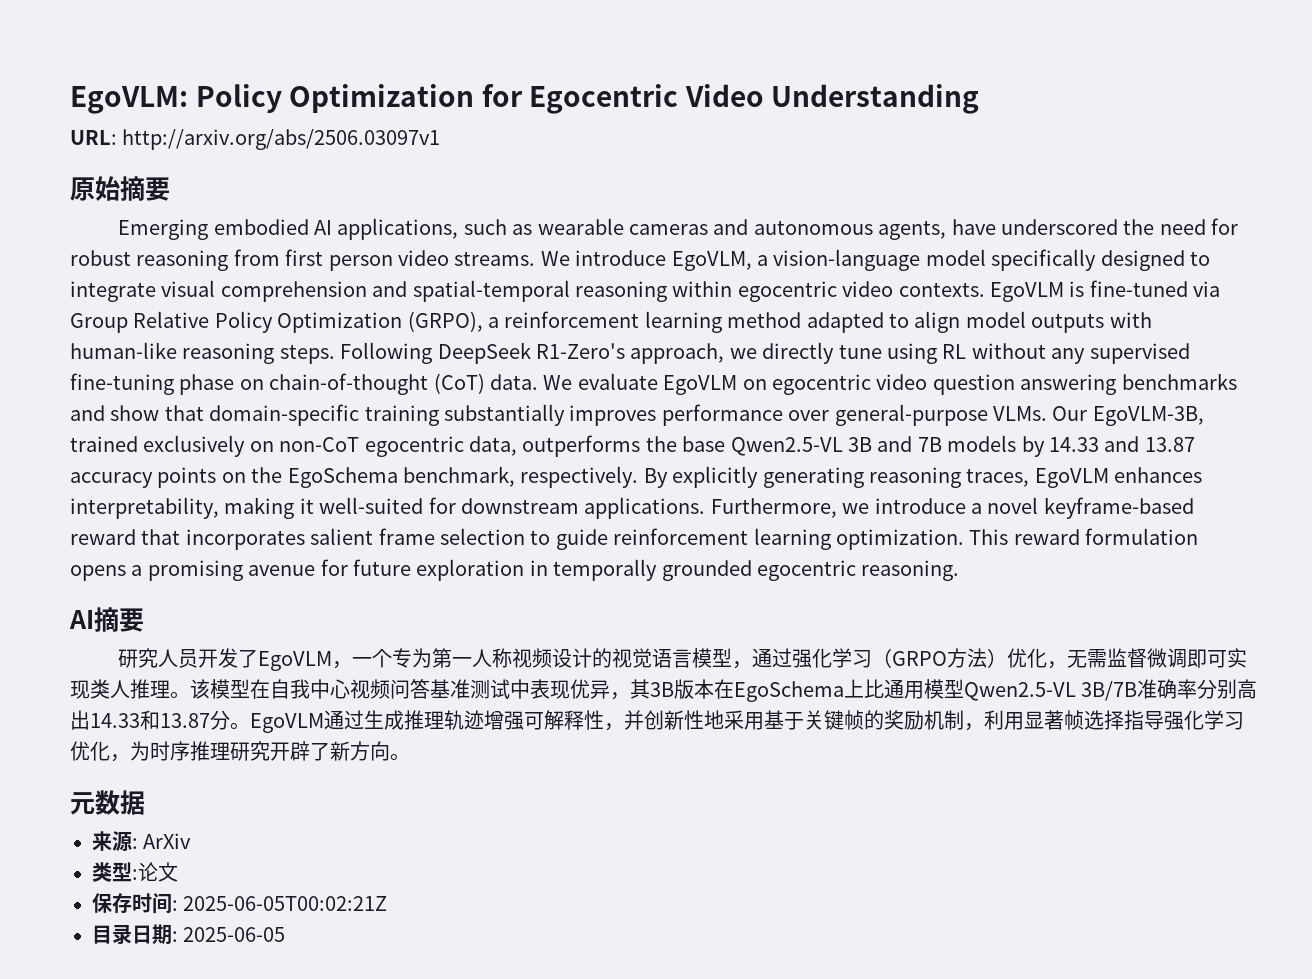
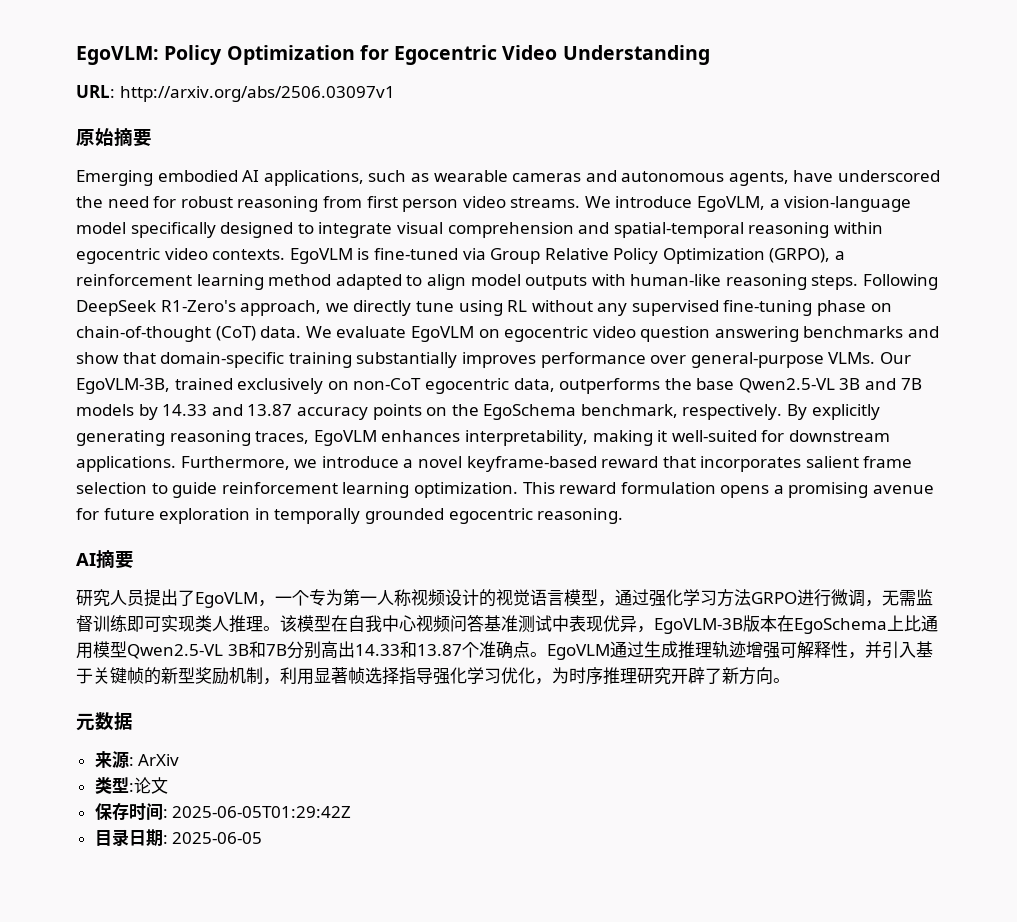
[198,648,239,668] 开发 -> [144,589,178,607] 提出
[872,648,1048,668] （GRPO方法）优化 -> [717,589,865,607] 方法GRPO进行微调
[1147,648,1188,668] 微调 -> [93,615,127,632] 训练
[630,679,674,699] 其3B -> [654,618,743,634] EgoVLM-3B
[1081,679,1198,701] 3B/7B准确率 -> [227,641,287,658] 3B和7B
[210,710,230,730] 分 -> [461,641,530,659] 个准确点
[644,710,764,730] 创新性地采用 -> [881,641,916,659] 引入
(884, 720) none -> [161,667,195,684] 新型
[183,896,388,911] 2025-06-05T00:02:21Z -> [172,806,352,818] 2025-06-05T01:29:42Z

